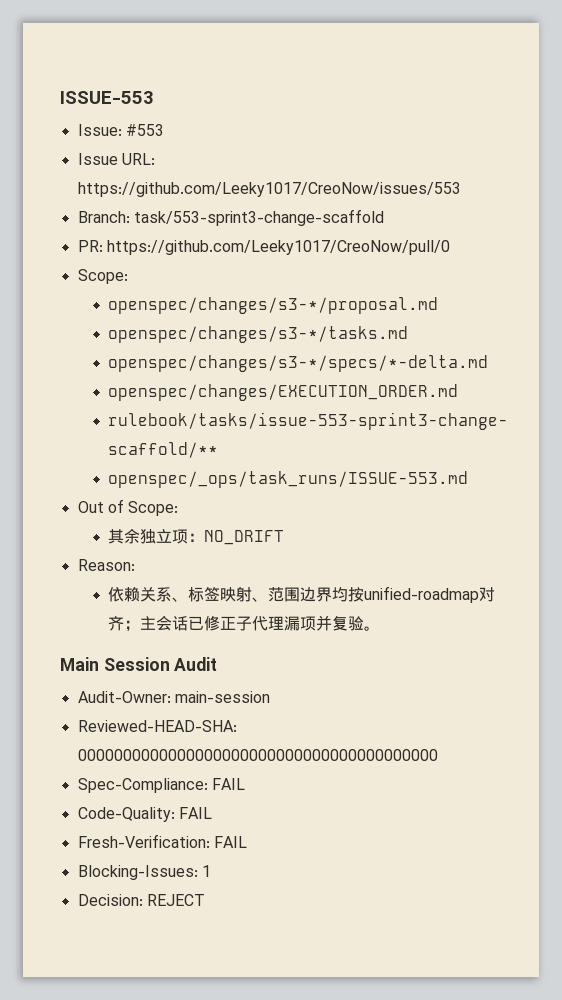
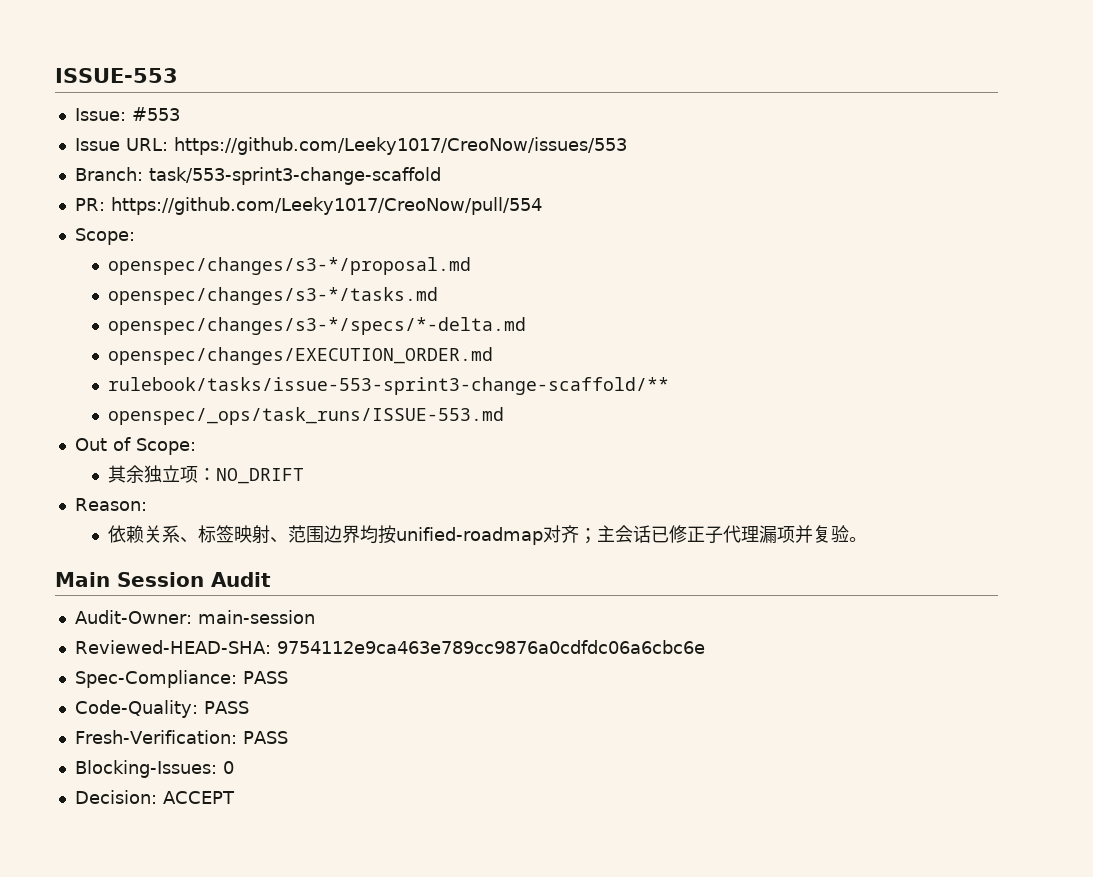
[106,240,450,255] https://github.com/Leeky1017/CreoNow/pull/0 -> [110,197,542,215] https://github.com/Leeky1017/CreoNow/pull/554
[77,749,438,761] 0000000000000000000000000000000000000000 -> [276,640,705,654] 9754112e9ca463e789cc9876a0cdfdc06a6cbc6e
[211,778,245,790] FAIL -> [242,671,288,684] PASS
[178,807,212,819] FAIL -> [203,701,249,714] PASS
[213,836,247,848] FAIL -> [242,731,288,744] PASS
[201,865,211,877] 1 -> [222,761,234,774] 0
[146,894,205,906] REJECT -> [162,791,235,804] ACCEPT

